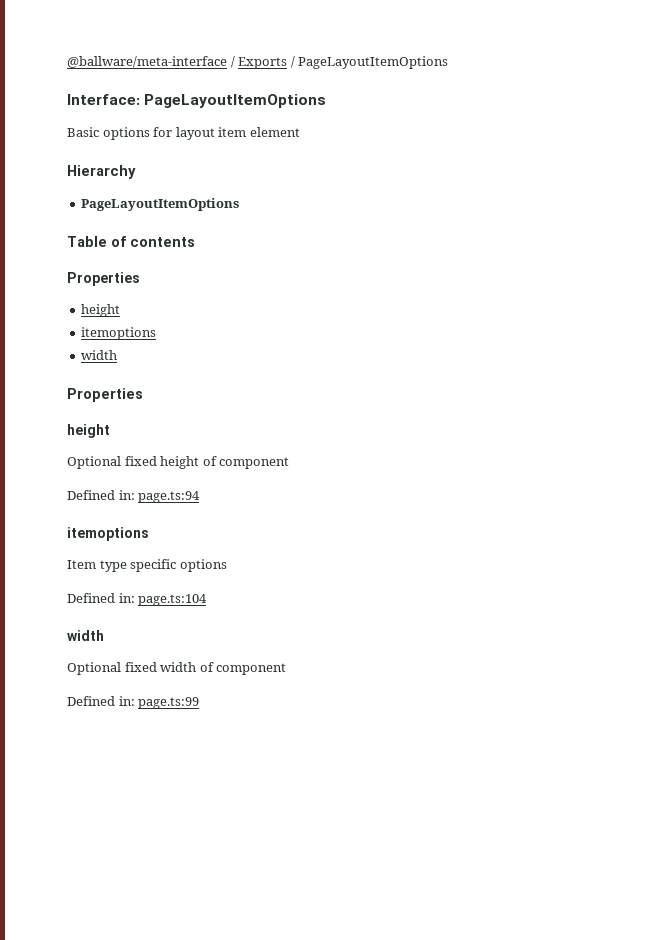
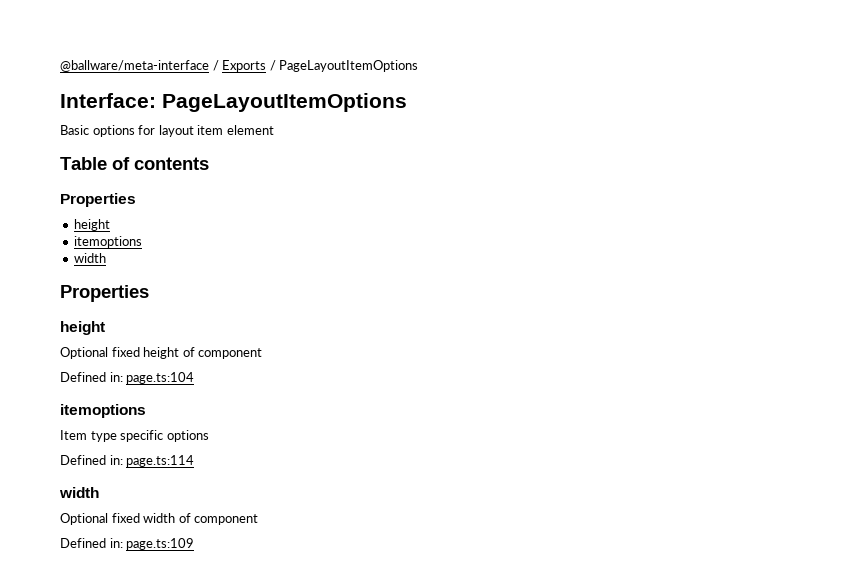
[67,165,136,179] [81,198,240,211] // Hierarchy // PageLayoutItemOptions -> (274, 130) none
[138,491,201,503] page.ts:94 -> [126,372,195,384] page.ts:104
[138,594,208,606] page.ts:104 -> [126,455,195,467] page.ts:114
[138,697,200,709] page.ts:99 -> [126,538,195,550] page.ts:109

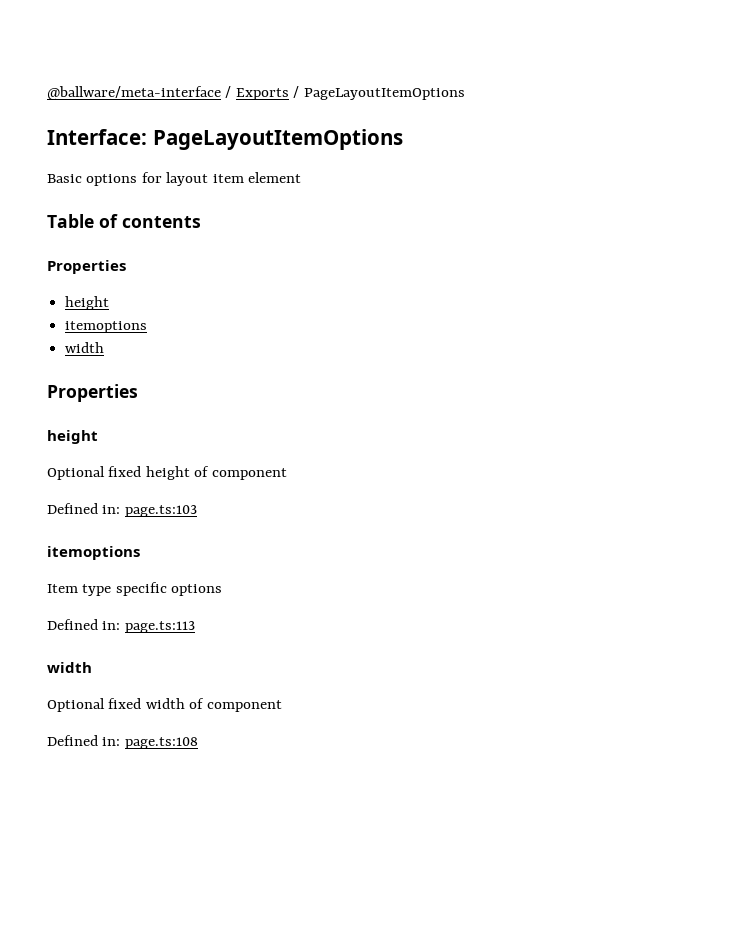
[126,372,195,384] page.ts:104 -> [124,505,197,517] page.ts:103
[126,455,195,467] page.ts:114 -> [124,621,195,633] page.ts:113
[126,538,195,550] page.ts:109 -> [124,737,198,749] page.ts:108

